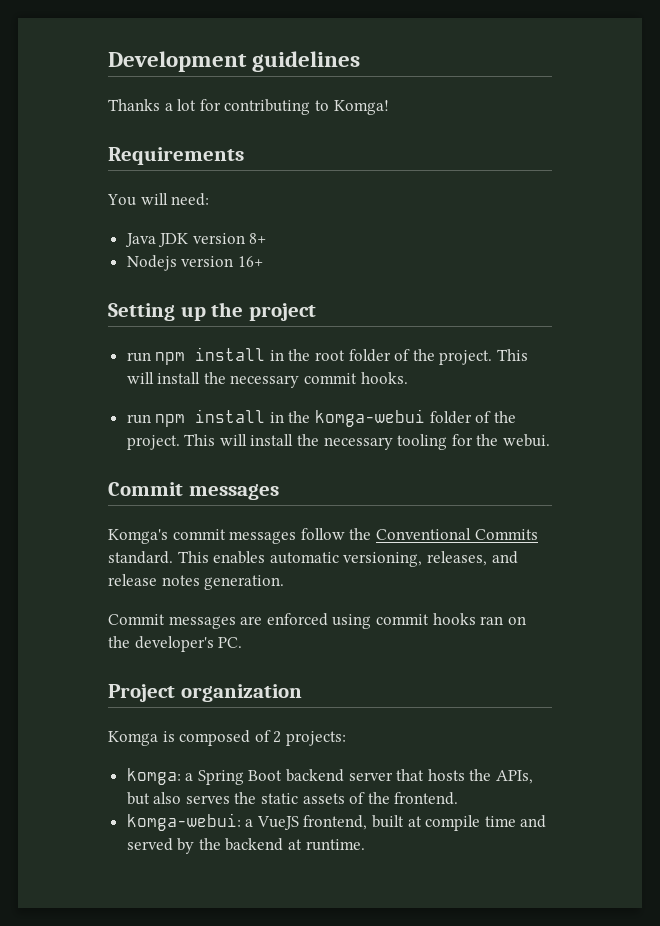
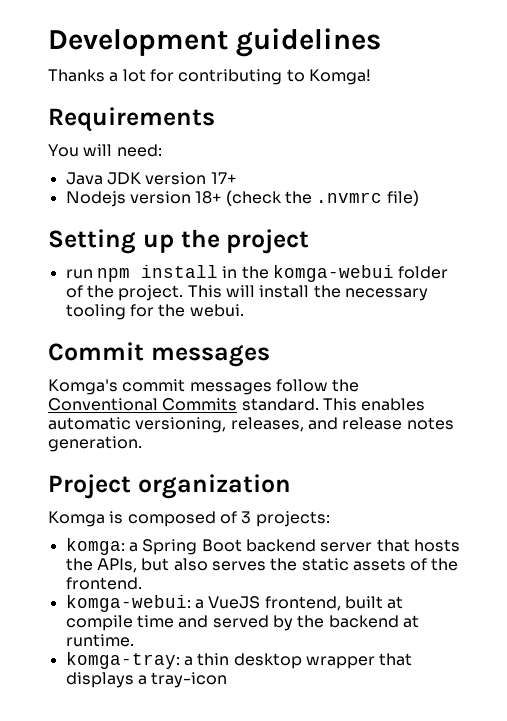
[249,233,267,244] 8+ -> [210,172,236,184] 17+
[237,256,263,267] 16+ -> [195,190,419,206] 18+ (check the .nvmrc file)
[126,347,529,365] [126,372,408,388] // run npm install in the root folder of the project. This will install the necessary commit hooks. -> (310, 241) none
[108,613,526,629] [108,636,243,652] // Commit messages are enforced using commit hooks ran on the developer's PC. -> (142, 444) none
[273,731,282,743] 2 -> [241,511,252,524] 3
(365, 845) none -> [65,652,413,669] [65,672,228,688] // komga-tray: a thin desktop wrapper that displays a tray-icon

